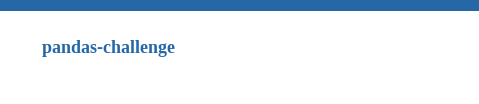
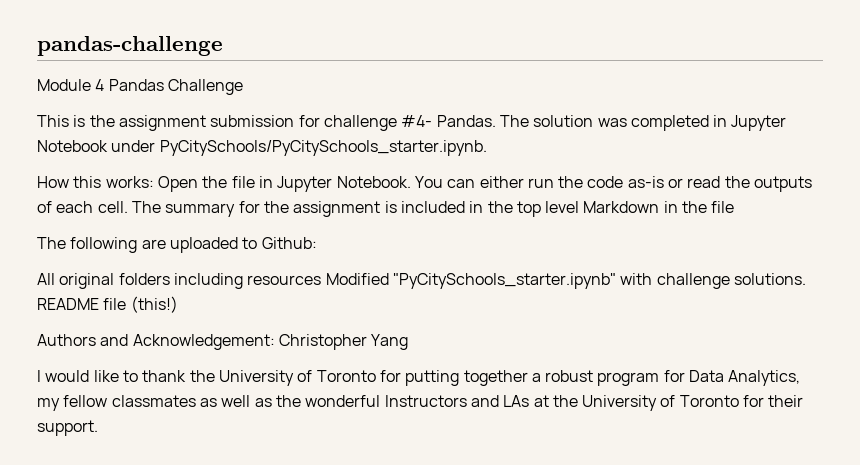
(175, 48) none -> [37,79,243,95] [37,115,787,131] [37,140,487,156] [37,176,813,192] [37,201,735,217] [37,237,317,253] [37,273,806,289] [37,296,178,313] [37,334,409,350] [37,370,801,386] [37,395,804,411] [37,420,98,436] // Module 4 Pandas Challenge // This is the assignment submission for challenge #4- Pandas. The solution was completed in Jupyter Notebook under PyCitySchools/PyCitySchools_starter.ipynb. // How this works: Open the file in Jupyter Notebook. You can either run the code as-is or read the outputs of each cell. The summary for the assignment is included in the top level Markdown in the file // The following are uploaded to Github: // All original folders including resources Modified "PyCitySchools_starter.ipynb" with challenge solutions. README file (this!) // Authors and Acknowledgement: Christopher Yang // I would like to thank the University of Toronto for putting together a robust program for Data Analytics, my fellow classmates as well as the wonderful Instructors and LAs at the University of Toronto for their support.

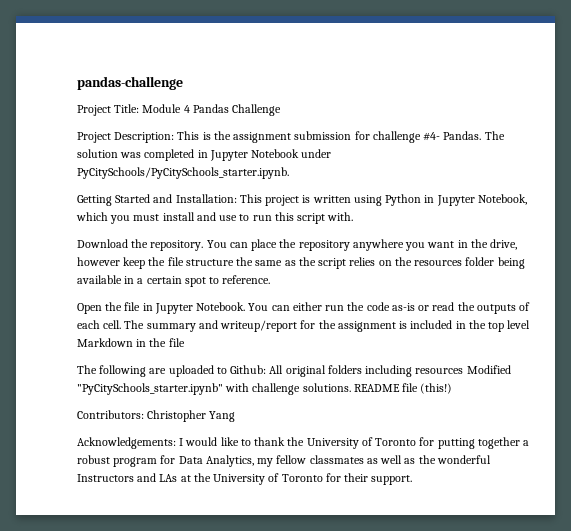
(223, 46) none -> [77,104,140,116] Project Title:
(243, 87) none -> [77,132,175,143] Project Description:
[37,176,154,188] How this works: -> [77,194,527,206] [76,212,354,224] [77,239,518,251] [77,257,525,269] [77,275,271,287] Getting Started and Installation: This project is written using Python in Jupyter Notebook, which you must install and use to run this script with. // Download the repository. You can place the repository anywhere you want in the drive, however keep the file structure the same as the script relies on the resources folder being available in a certain spot to reference. //
(236, 210) none -> [198,320,298,332] and writeup/report
(317, 243) // -> (267, 369) none
[37,334,275,350] Authors and Acknowledgement: -> [77,410,144,419] Contributors:
(409, 342) none -> [77,437,176,449] Acknowledgements:

